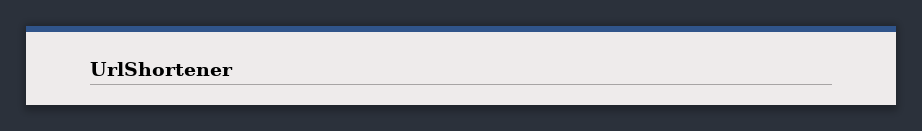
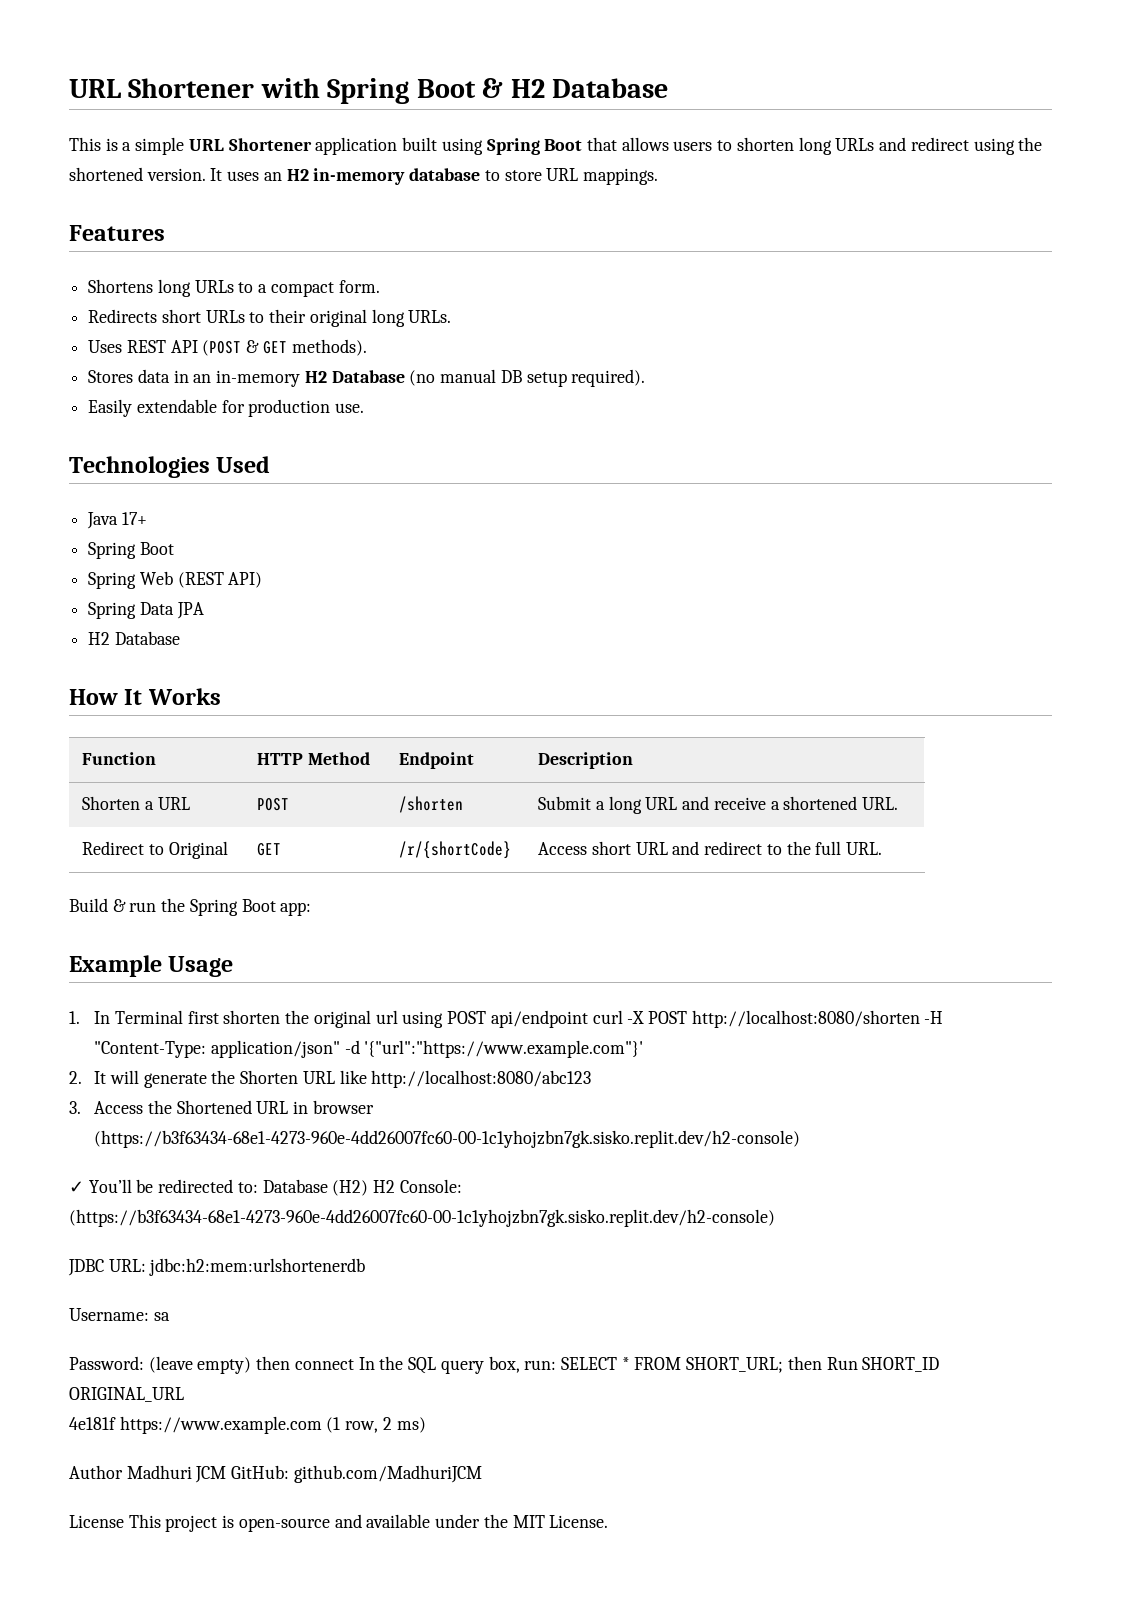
[90,62,233,76] UrlShortener -> [69,78,668,104] [69,137,1043,155] [69,167,658,185] [69,225,165,241] [88,279,380,297] [88,309,452,327] [88,339,367,356] [88,369,646,387] [88,399,365,417] [69,456,271,478] [87,512,147,529] [88,542,174,559] [88,571,263,589] [88,602,204,619] [88,631,180,645] [69,688,221,705] [82,752,157,765] [257,752,370,765] [399,752,475,769] [538,752,634,769] [82,796,190,810] [257,798,290,811] [399,796,464,813] [538,796,899,814] [82,841,228,859] [257,843,282,856] [399,841,512,859] [538,841,883,855] [69,898,312,916] [69,955,234,977] [69,1010,944,1028] [94,1040,644,1058] [69,1070,592,1088] [69,1100,374,1114] [94,1130,801,1148] [69,1179,462,1196] [69,1209,775,1227] [68,1258,366,1276] [69,1308,170,1321] [69,1356,940,1374] [69,1387,184,1402] [69,1416,426,1434] [69,1465,482,1483] [69,1514,609,1532] URL Shortener with Spring Boot & H2 Database // This is a simple URL Shortener application built using Spring Boot that allows users to shorten long URLs and redirect using the shortened version. It uses an H2 in-memory database to store URL mappings. // Features // Shortens long URLs to a compact form. // Redirects short URLs to their original long URLs. // Uses REST API (POST & GET methods). // Stores data in an in-memory H2 Database (no manual DB setup required). // Easily extendable for production use. // Technologies Used // Java 17+ // Spring Boot // Spring Web (REST API) // Spring Data JPA // H2 Database // How It Works // Function | HTTP Method | Endpoint | Description // Shorten a URL | POST | /shorten | Submit a long URL and receive a shortened URL. // Redirect to Original | GET | /r/{shortCode} | Access short URL and redirect to the full URL. // Build & run the Spring Boot app: // Example Usage // 1. In Terminal first shorten the original url using POST api/endpoint curl -X POST http://localhost:8080/shorten -H "Content-Type: application/json" -d '{"url":"https://www.example.com"}' // 2. It will generate the Shorten URL like http://localhost:8080/abc123 // 3. Access the Shortened URL in browser (https://b3f63434-68e1-4273-960e-4dd26007fc60-00-1c1yhojzbn7gk.sisko.replit.dev/h2-console) // ✓ You’ll be redirected to: Database (H2) H2 Console: (https://b3f63434-68e1-4273-960e-4dd26007fc60-00-1c1yhojzbn7gk.sisko.replit.dev/h2-console) // JDBC URL: jdbc:h2:mem:urlshortenerdb // Username: sa // Password: (leave empty) then connect In the SQL query box, run: SELECT * FROM SHORT_URL; then Run SHORT_ID ORIGINAL_URL // 4e181f https://www.example.com (1 row, 2 ms) // Author Madhuri JCM GitHub: github.com/MadhuriJCM // License This project is open-source and available under the MIT License.

